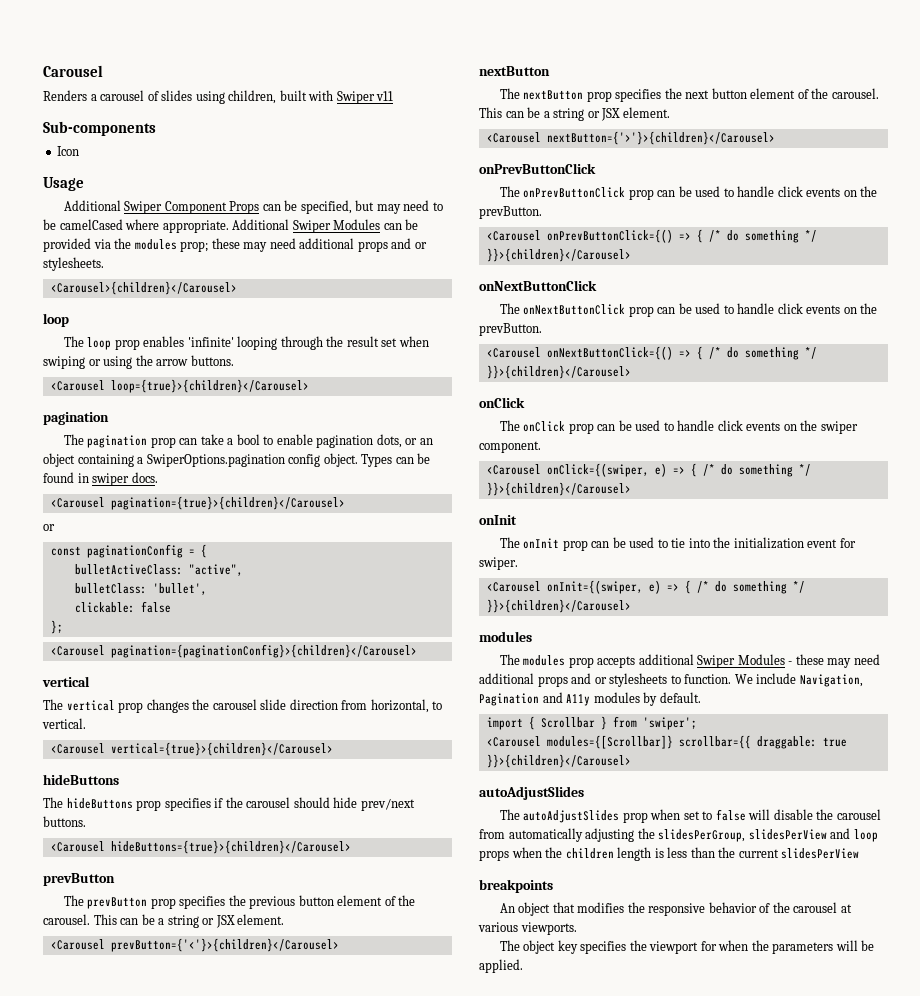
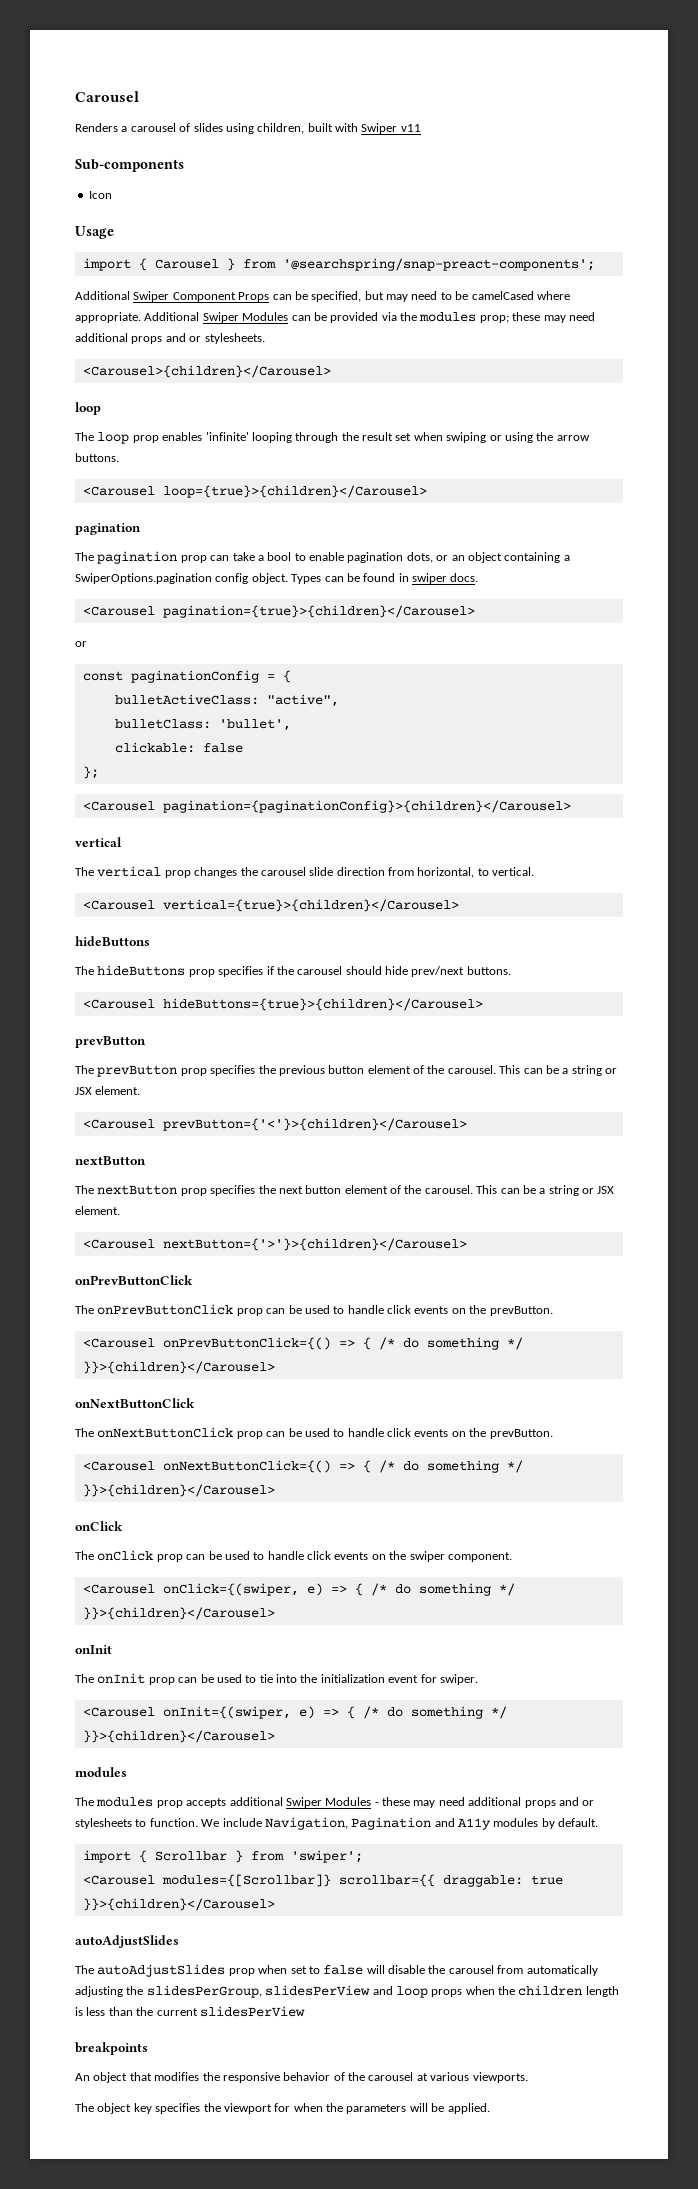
(84, 184) none -> [82,258,595,271] // import { Carousel } from '@searchspring/snap-preact-components';

